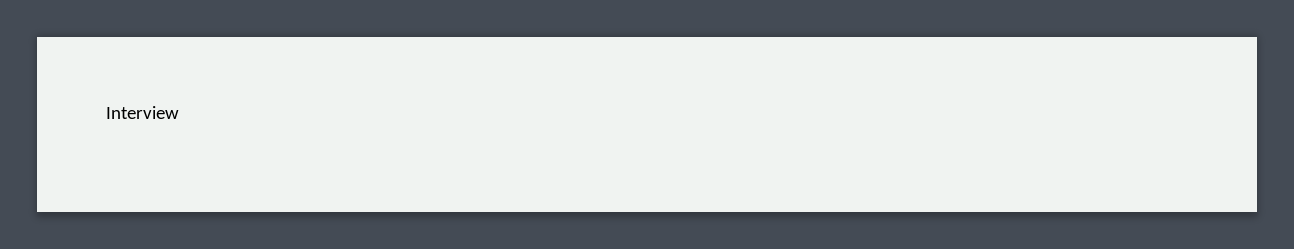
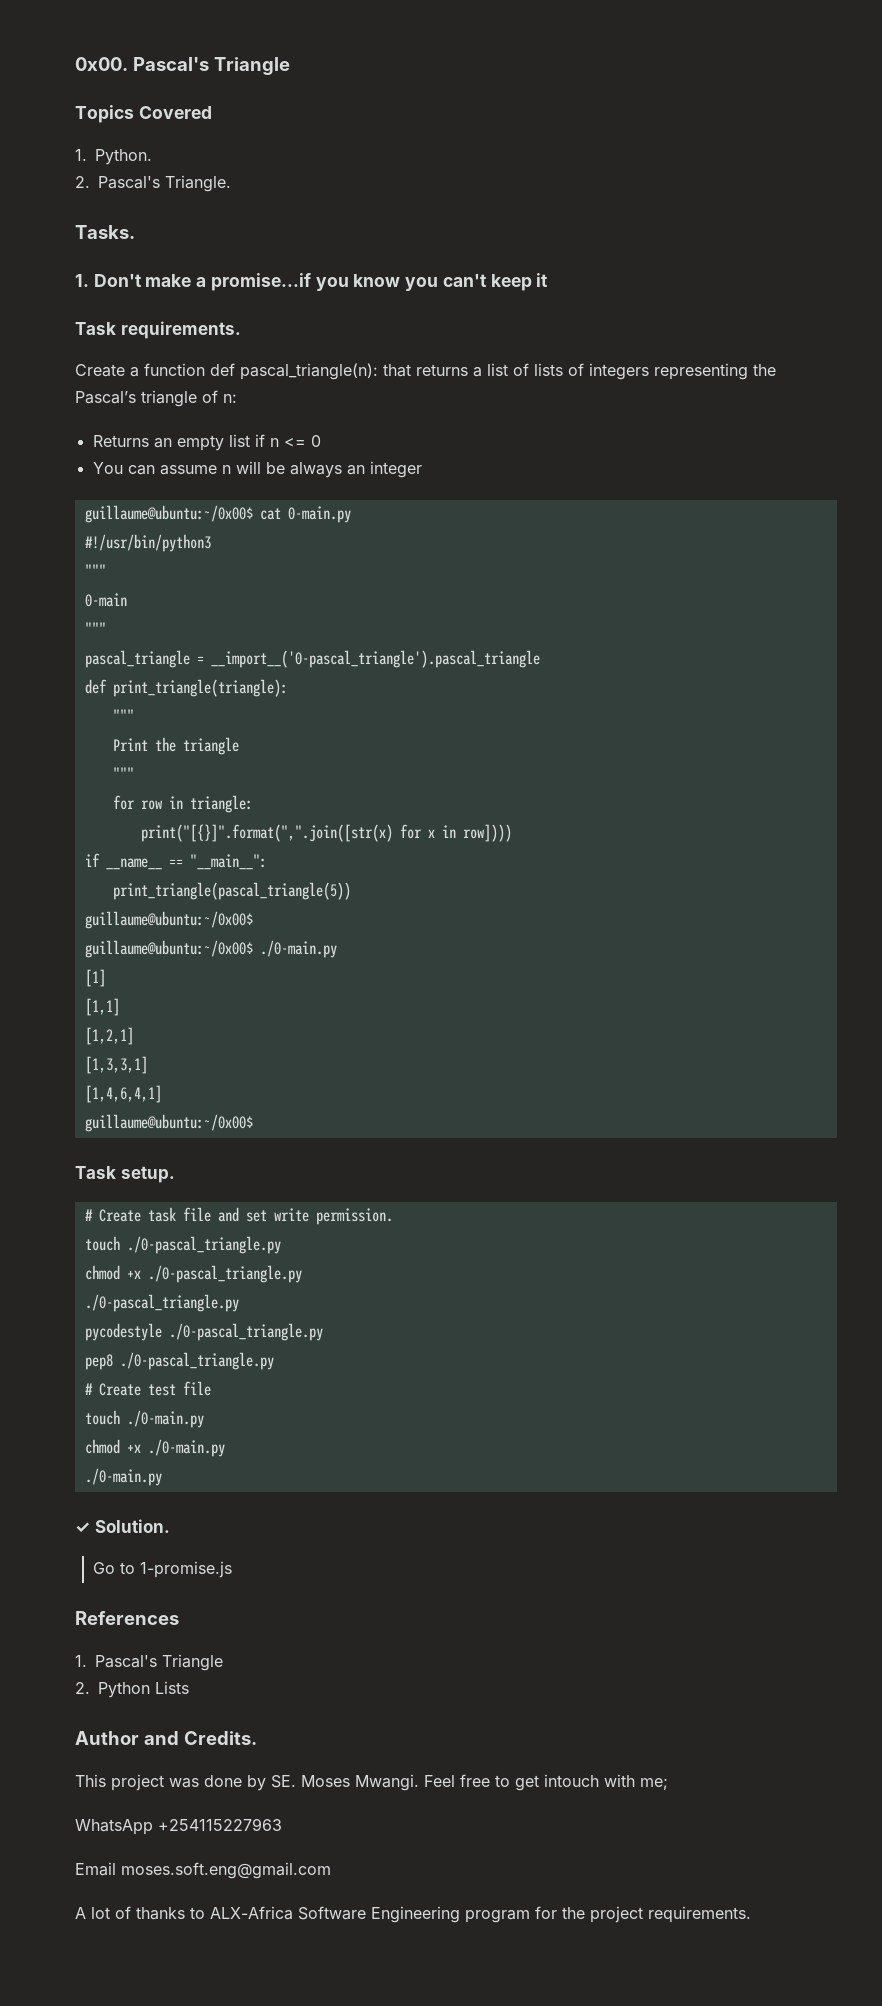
[106,106,179,119] Interview -> [75,57,290,75] [75,105,212,123] [75,149,152,165] [75,175,231,192] [75,225,135,239] [75,273,549,291] [75,321,241,339] [75,363,776,380] [75,390,237,407] [92,434,321,451] [92,461,422,478] [84,505,351,523] [84,534,211,552] [84,564,106,577] [84,593,127,607] [84,622,106,635] [84,650,540,668] [84,679,288,697] [112,709,134,722] [112,737,239,755] [112,767,134,780] [112,795,253,813] [140,824,512,842] [84,853,267,870] [112,882,351,900] [84,911,253,929] [84,940,337,958] [84,969,106,987] [84,998,120,1016] [84,1027,134,1045] [84,1056,148,1074] [84,1085,162,1103] [84,1114,253,1132] [75,1166,175,1183] [84,1207,393,1225] [84,1236,281,1254] [84,1265,302,1283] [84,1294,239,1312] [84,1323,323,1341] [84,1352,274,1370] [84,1381,211,1396] [84,1410,204,1428] [84,1439,225,1457] [84,1468,162,1486] [75,1519,170,1533] [93,1561,233,1578] [75,1611,179,1625] [75,1654,223,1671] [75,1681,189,1698] [75,1731,257,1745] [75,1774,668,1791] [75,1818,282,1835] [75,1862,331,1879] [75,1906,751,1923] 0x00. Pascal's Triangle // Topics Covered // 1. Python. // 2. Pascal's Triangle. // Tasks. // 1. Don't make a promise...if you know you can't keep it // Task requirements. // Create a function def pascal_triangle(n): that returns a list of lists of integers representing the Pascal’s triangle of n: // Returns an empty list if n <= 0 // You can assume n will be always an integer // guillaume@ubuntu:~/0x00$ cat 0-main.py // #!/usr/bin/python3 // """ // 0-main // """ // pascal_triangle = __import__('0-pascal_triangle').pascal_triangle // def print_triangle(triangle): // """ // Print the triangle // """ // for row in triangle: // print("[{}]".format(",".join([str(x) for x in row]))) // if __name__ == "__main__": // print_triangle(pascal_triangle(5)) // guillaume@ubuntu:~/0x00$ // guillaume@ubuntu:~/0x00$ ./0-main.py // [1] // [1,1] // [1,2,1] // [1,3,3,1] // [1,4,6,4,1] // guillaume@ubuntu:~/0x00$ // Task setup. // # Create task file and set write permission. // touch ./0-pascal_triangle.py // chmod +x ./0-pascal_triangle.py // ./0-pascal_triangle.py // pycodestyle ./0-pascal_triangle.py // pep8 ./0-pascal_triangle.py // # Create test file // touch ./0-main.py // chmod +x ./0-main.py // ./0-main.py // ✓ Solution. // Go to 1-promise.js // References // 1. Pascal's Triangle // 2. Python Lists // Author and Credits. // This project was done by SE. Moses Mwangi. Feel free to get intouch with me; // WhatsApp +254115227963 // Email moses.soft.eng@gmail.com // A lot of thanks to ALX-Africa Software Engineering program for the project requirements.

